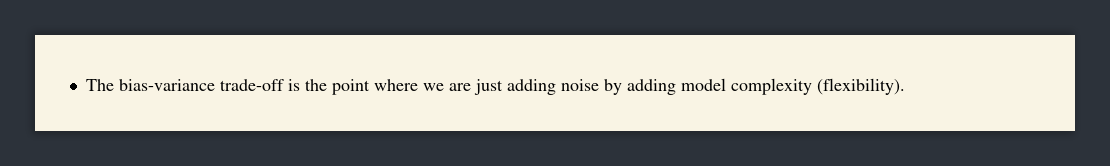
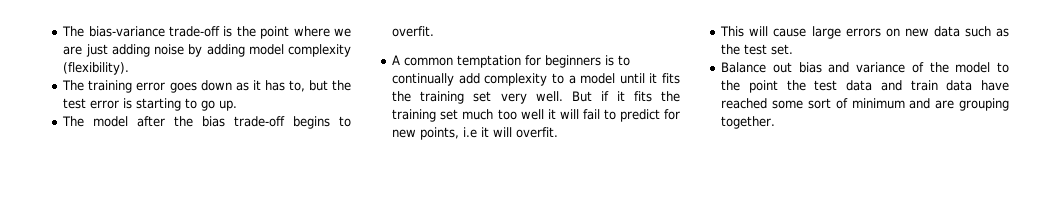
(905, 86) none -> [62,80,351,93] [63,98,238,111] [62,116,351,129] [392,26,435,37] [392,55,631,68] [392,73,680,86] [392,91,680,104] [392,109,680,122] [392,127,559,140] [720,26,1009,39] [721,44,794,55] [721,62,1009,73] [721,80,1009,93] [721,98,1009,111] [721,116,776,129] // The training error goes down as it has to, but the test error is starting to go up. // The model after the bias trade-off begins to overfit. // A common temptation for beginners is to continually add complexity to a model until it fits the training set very well. But if it fits the training set much too well it will fail to predict for new points, i.e it will overfit. // This will cause large errors on new data such as the test set. // Balance out bias and variance of the model to the point the test data and train data have reached some sort of minimum and are grouping together.

